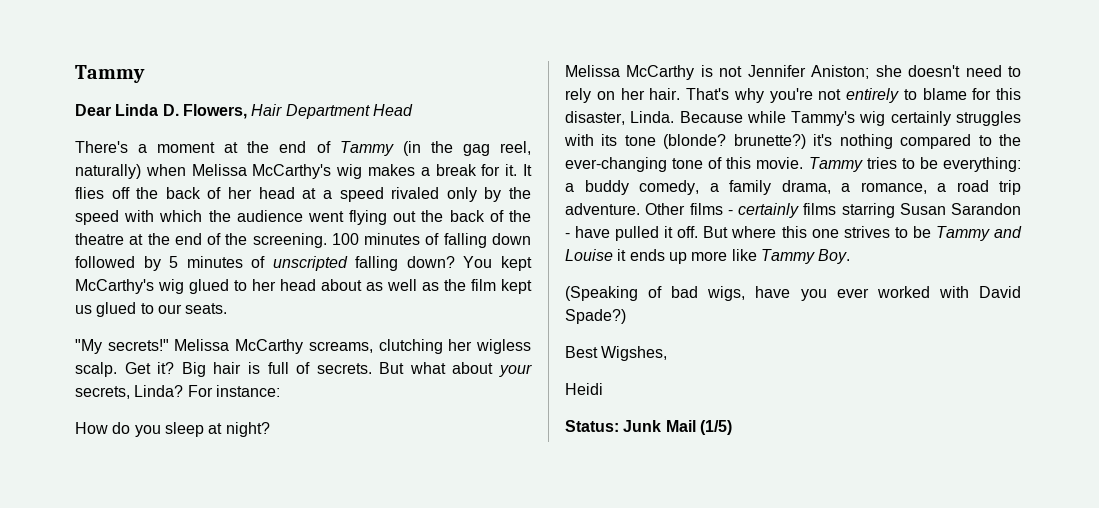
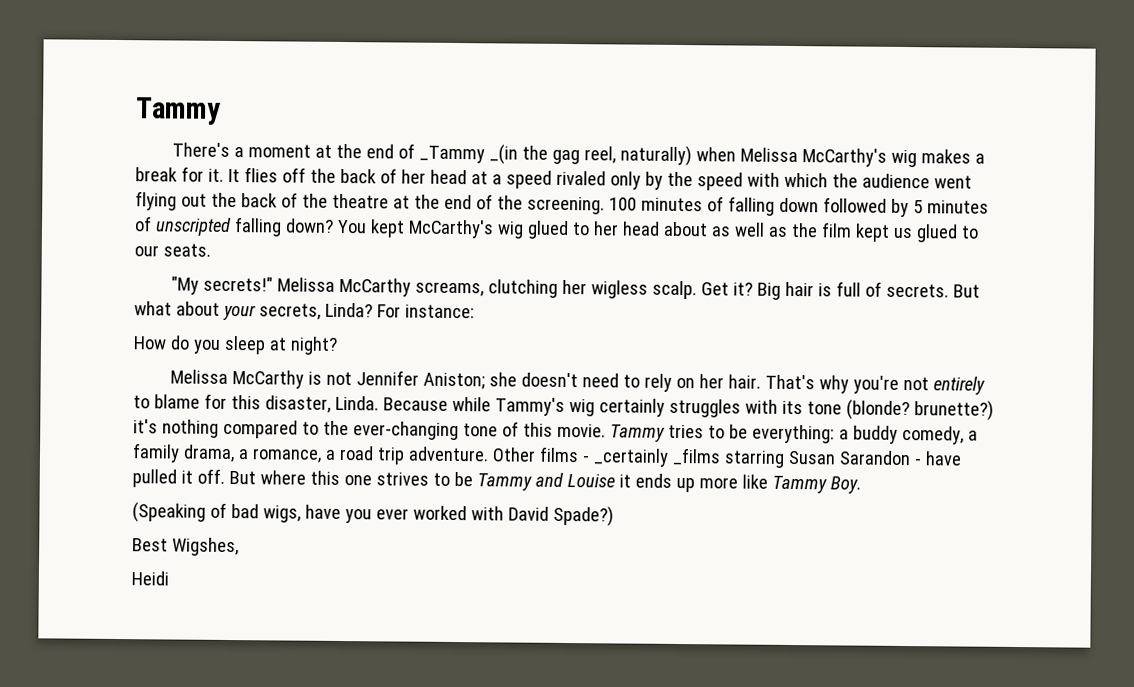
[75,65,145,83] [75,104,413,119] Tammy // Dear Linda D. Flowers, Hair Department Head -> [135,97,221,125] Tammy
[339,141,421,156] Tammy (in -> [418,144,518,165] _Tammy _(in
[738,203,837,218] certainly films -> [592,447,721,467] _certainly _films
[565,420,732,435] // Status: Junk Mail (1/5) -> (169, 578) none

